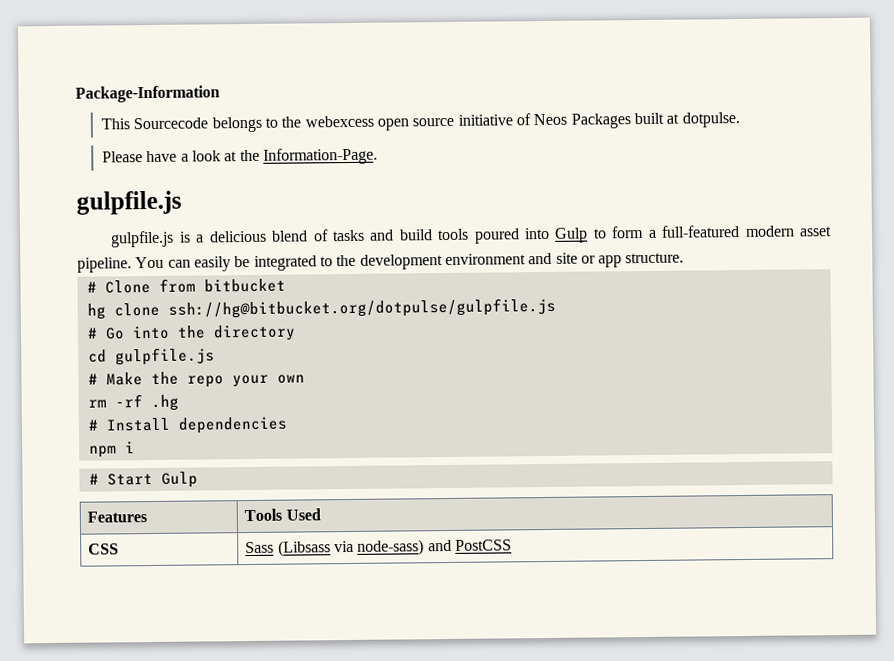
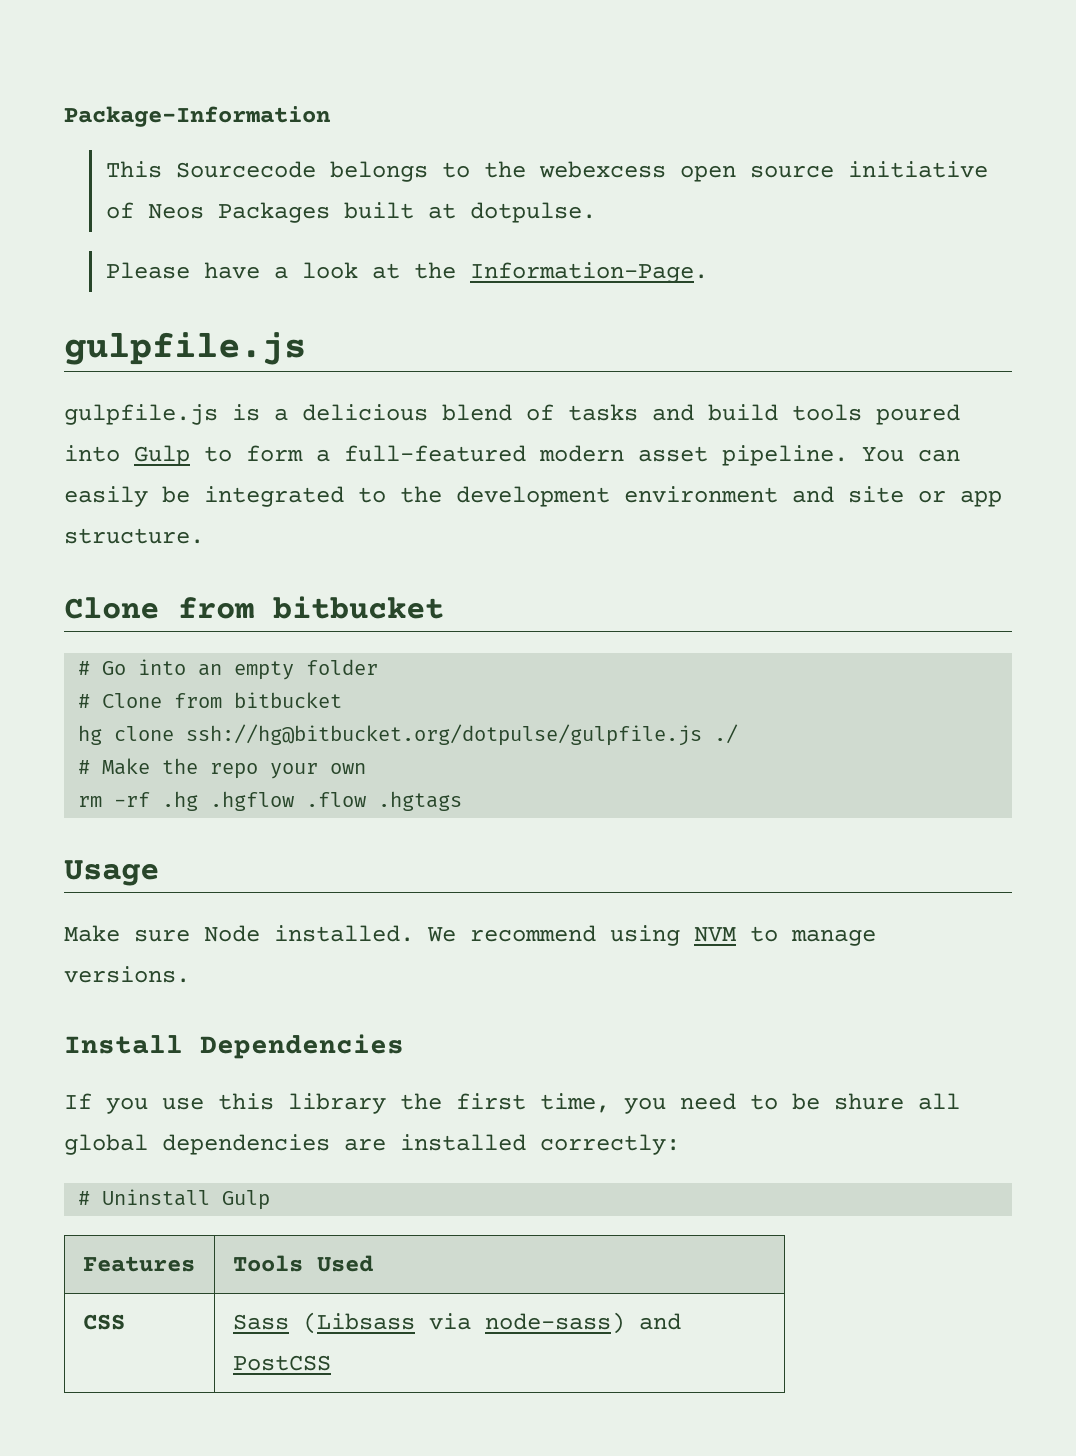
(685, 258) none -> [64,596,444,619] [78,659,379,680] // Clone from bitbucket // # Go into an empty folder
[86,324,296,342] [87,347,215,366] // # Go into the directory // cd gulpfile.js -> [714,724,739,744] ./
[87,416,288,434] [88,441,135,458] [88,472,153,486] // # Install dependencies // npm i // # Start -> [210,791,463,811] [64,860,159,886] [64,925,876,946] [64,966,190,983] [64,1034,404,1059] [64,1093,960,1114] [64,1134,680,1155] [78,1189,211,1206] .hgflow .flow .hgtags // Usage // Make sure Node installed. We recommend using NVM to manage versions. // Install Dependencies // If you use this library the first time, you need to be shure all global dependencies are installed correctly: // # Uninstall

